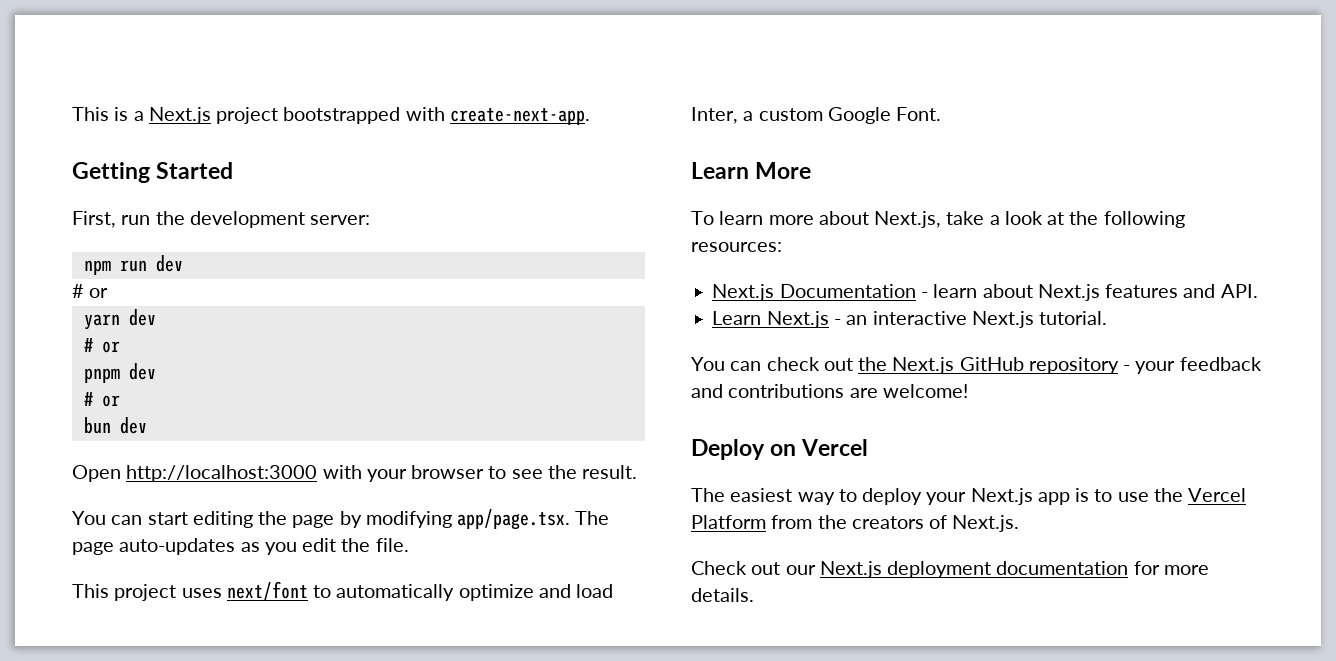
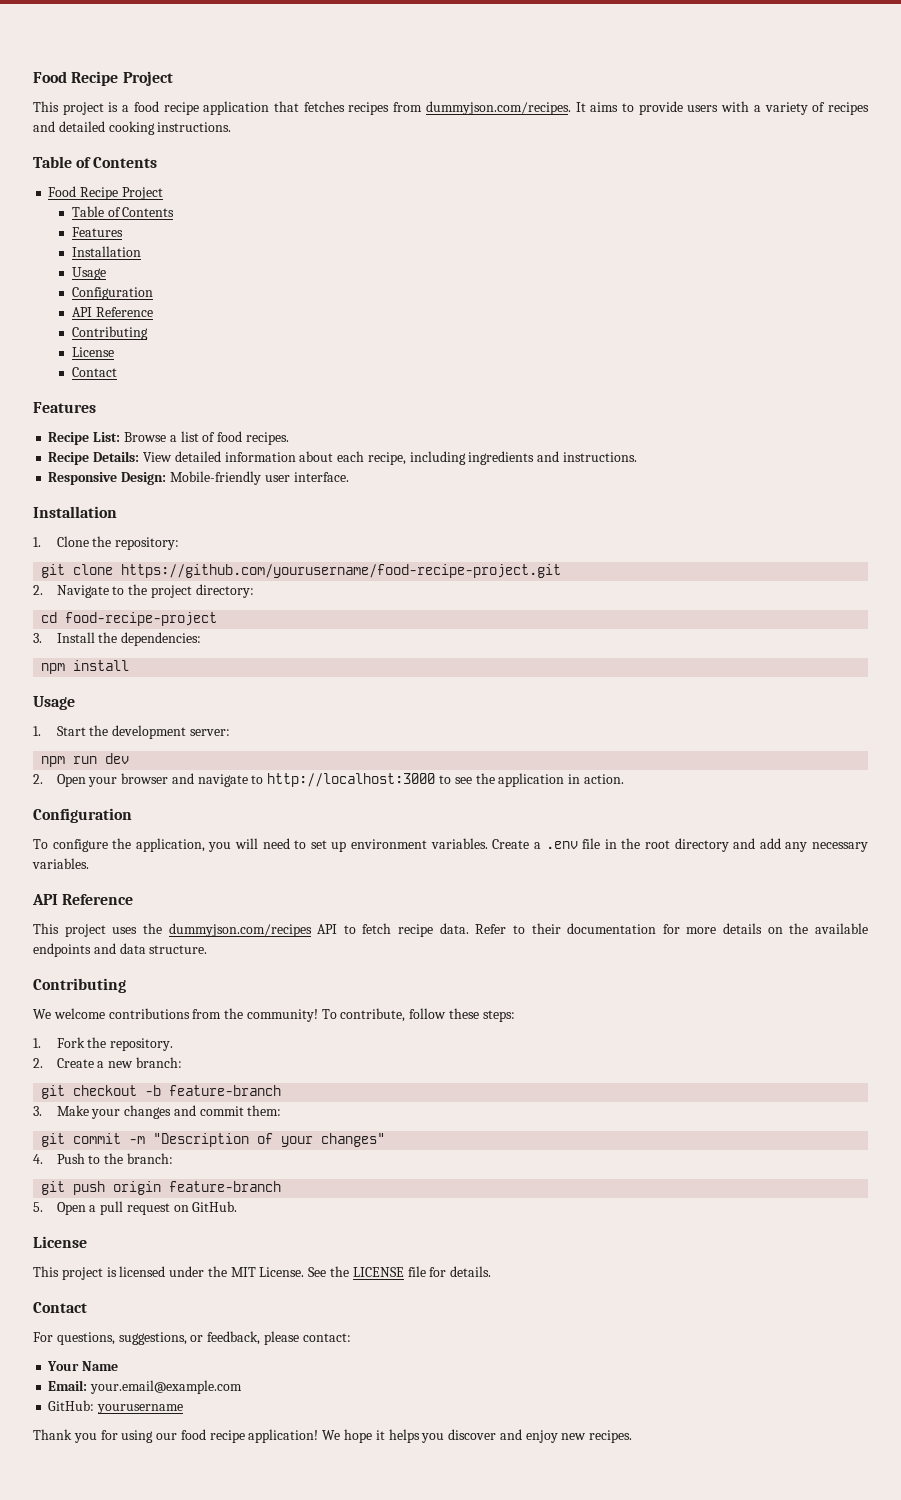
[72,107,590,125] [72,162,234,183] [72,211,151,228] This is a Next.js project bootstrapped with create-next-app. // Getting Started // First, run -> [33,71,173,86] [33,101,869,115] [33,121,232,135] [33,156,158,168] [48,186,163,200] [71,206,175,217] [71,227,123,237] [71,246,141,257] [71,267,106,280] [71,287,153,300] [71,307,153,317] [71,326,148,340] [71,347,114,357] [71,367,117,377] [33,402,96,413] [48,431,289,445] [48,451,637,465] [48,471,349,485] [33,506,117,518] [33,536,180,550] [41,564,562,578] [33,584,254,598] [41,612,218,626] [33,632,202,646] [41,660,130,674] [33,696,75,710] [33,726,86,736] Food Recipe Project // This project is a food recipe application that fetches recipes from dummyjson.com/recipes. It aims to provide users with a variety of recipes and detailed cooking instructions. // Table of Contents // Food Recipe Project // Table of Contents // Features // Installation // Usage // Configuration // API Reference // Contributing // License // Contact // Features // Recipe List: Browse a list of food recipes. // Recipe Details: View detailed information about each recipe, including ingredients and instructions. // Responsive Design: Mobile-friendly user interface. // Installation // 1. Clone the repository: // git clone https://github.com/yourusername/food-recipe-project.git // 2. Navigate to the project directory: // cd food-recipe-project // 3. Install the dependencies: // npm install // Usage // 1. Start
[72,284,109,298] [83,309,156,330] [83,338,120,353] [83,363,156,383] [83,392,120,407] [83,417,147,434] [72,465,638,482] [72,509,610,530] [72,538,409,555] [72,581,614,601] [691,107,942,124] [691,162,812,179] [691,211,1185,228] [691,242,782,252] [712,284,1258,301] [712,311,1108,328] [691,357,1262,374] [691,384,968,398] [691,439,869,460] [691,488,1247,505] [691,515,1020,532] [691,561,1209,578] [691,588,754,602] # or // yarn dev // # or // pnpm dev // # or // bun dev // Open http://localhost:3000 with your browser to see the result. // You can start editing the page by modifying app/page.tsx. The page auto-updates as you edit the file. // This project uses next/font to automatically optimize and load Inter, a custom Google Font. // Learn More // To learn more about Next.js, take a look at the following resources: // Next.js Documentation - learn about Next.js features and API. // Learn Next.js - an interactive Next.js tutorial. // You can check out the Next.js GitHub repository - your feedback and contributions are welcome! // Deploy on Vercel // The easiest way to deploy your Next.js app is to use the Vercel Platform from the creators of Next.js. // Check out our Next.js deployment documentation for more details. -> [33,773,624,787] [33,808,132,823] [33,838,868,852] [32,858,89,869] [32,894,134,905] [33,923,869,937] [33,943,208,957] [33,978,126,993] [33,1008,515,1022] [33,1037,174,1051] [33,1057,182,1068] [41,1085,282,1099] [33,1105,282,1119] [41,1133,386,1147] [33,1153,173,1164] [41,1181,282,1195] [33,1201,238,1215] [33,1236,87,1248] [33,1266,492,1280] [33,1302,87,1313] [33,1331,351,1345] [47,1361,119,1371] [48,1380,243,1394] [48,1400,184,1414] [33,1429,633,1443] 2. Open your browser and navigate to http://localhost:3000 to see the application in action. // Configuration // To configure the application, you will need to set up environment variables. Create a .env file in the root directory and add any necessary variables. // API Reference // This project uses the dummyjson.com/recipes API to fetch recipe data. Refer to their documentation for more details on the available endpoints and data structure. // Contributing // We welcome contributions from the community! To contribute, follow these steps: // 1. Fork the repository. // 2. Create a new branch: // git checkout -b feature-branch // 3. Make your changes and commit them: // git commit -m "Description of your changes" // 4. Push to the branch: // git push origin feature-branch // 5. Open a pull request on GitHub. // License // This project is licensed under the MIT License. See the LICENSE file for details. // Contact // For questions, suggestions, or feedback, please contact: // Your Name // Email: your.email@example.com // GitHub: yourusername // Thank you for using our food recipe application! We hope it helps you discover and enjoy new recipes.

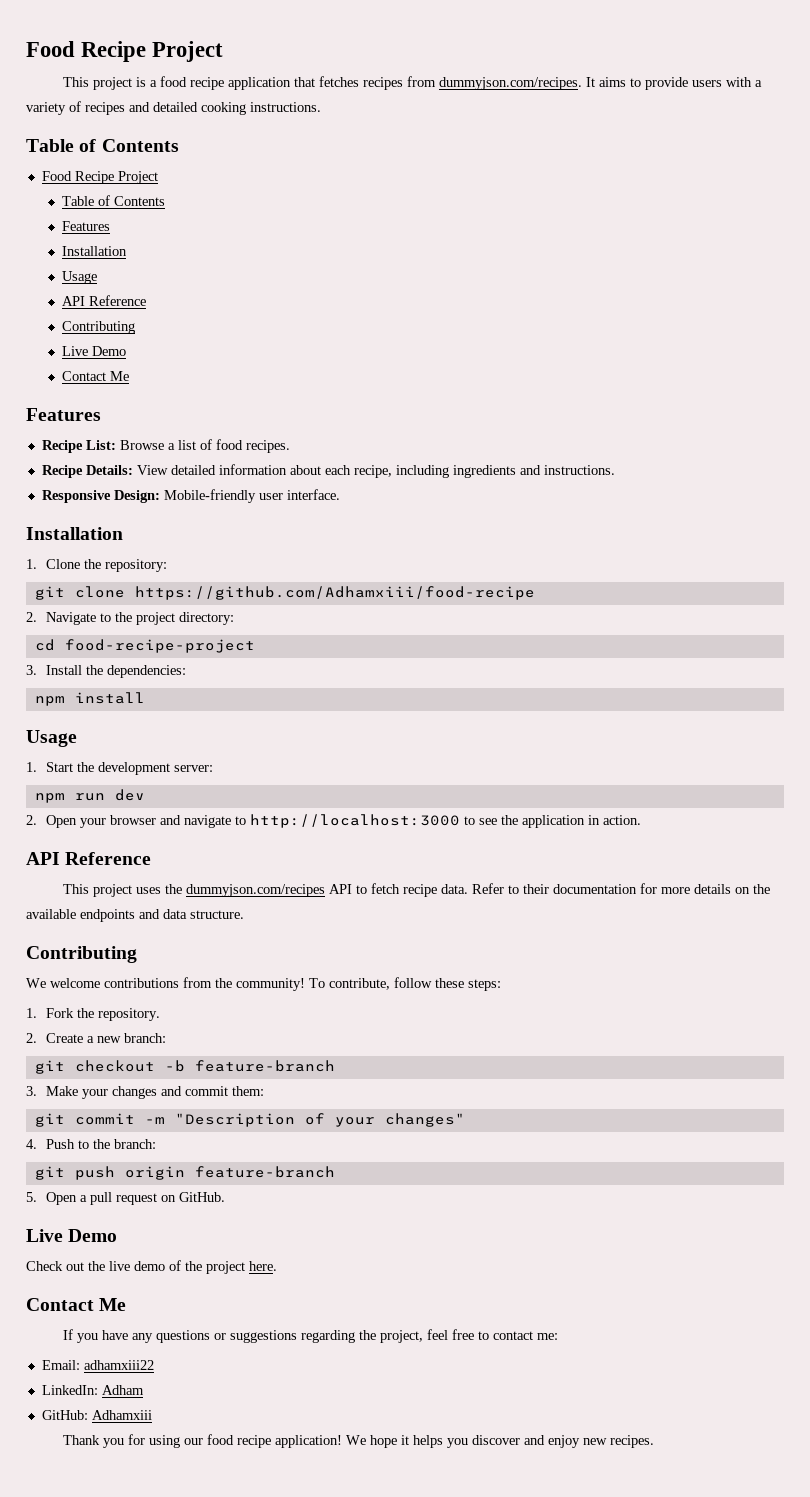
[71,287,153,300] // Configuration -> (97, 277) none
[71,347,114,357] [71,367,117,377] License // Contact -> [61,346,126,356] [61,371,129,381] Live Demo // Contact Me
[121,564,562,578] https://github.com/yourusername/food-recipe-project.git -> [134,586,535,600] https://github.com/Adhamxiii/food-recipe
[33,808,132,823] [33,838,868,852] [32,858,89,869] // Configuration // To configure the application, you will need to set up environment variables. Create a .env file in the root directory and add any necessary variables. -> (641, 820) none
[33,1236,87,1248] [33,1266,492,1280] [33,1302,87,1313] [33,1331,351,1345] [47,1361,119,1371] [48,1380,243,1394] License // This project is licensed under the MIT License. See the LICENSE file for details. // Contact // For questions, suggestions, or feedback, please contact: // Your Name // Email: your.email@example.com -> [26,1229,118,1242] [26,1260,277,1274] [26,1298,127,1311] [62,1329,558,1343] [41,1360,154,1370] [41,1385,144,1395] Live Demo // Check out the live demo of the project here. // Contact Me // If you have any questions or suggestions regarding the project, feel free to contact me: // Email: adhamxiii22 // LinkedIn: Adham
[97,1404,184,1414] yourusername -> [91,1410,152,1420] Adhamxiii

